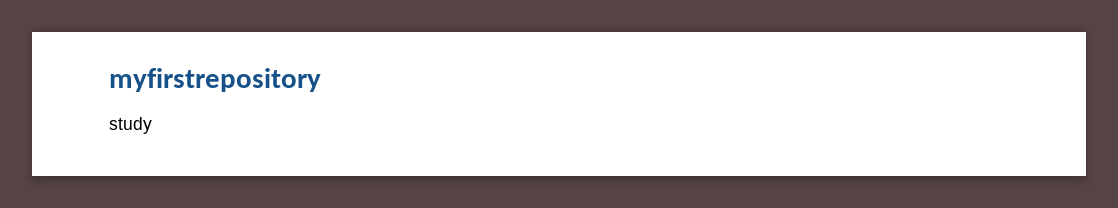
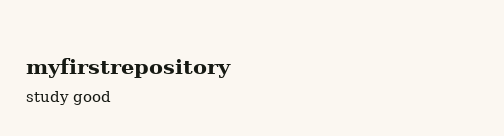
(152, 125) none -> [73,91,111,105] good

